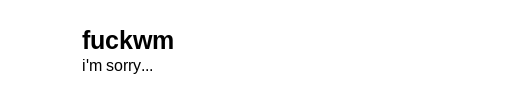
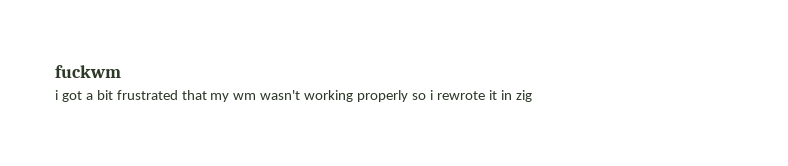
[82,59,154,74] i'm sorry... -> [55,90,532,102] i got a bit frustrated that my wm wasn't working properly so i rewrote it in zig

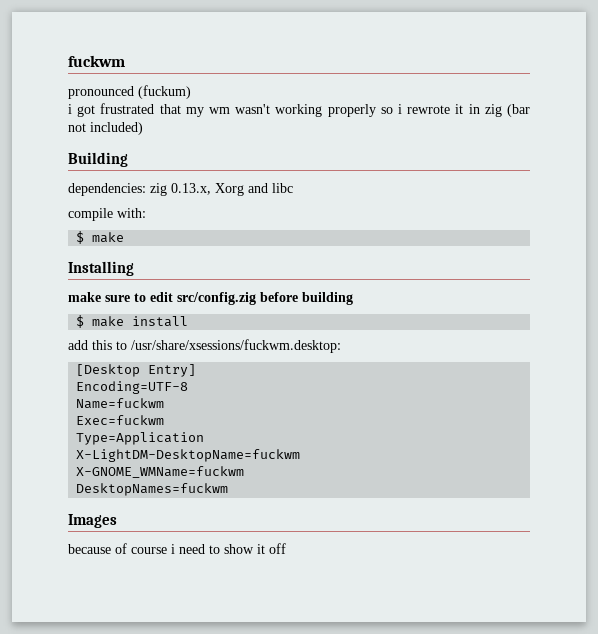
(121, 71) none -> [68,85,191,99] // pronounced (fuckum)
[85,90,113,100] a bit -> (96, 111) none
(532, 96) none -> [506,104,530,117] [68,122,143,135] [68,152,128,167] [68,183,293,196] [68,208,146,221] [76,231,125,244] [68,261,134,276] [68,292,353,305] [76,315,189,328] [68,339,341,353] [76,364,197,377] [76,381,189,394] [76,398,165,409] [76,415,165,425] [76,432,205,445] [76,449,301,462] [76,466,245,478] [76,483,229,496] [68,514,117,528] [68,543,286,554] (bar not included) // Building // dependencies: zig 0.13.x, Xorg and libc // compile with: // $ make // Installing // make sure to edit src/config.zig before building // $ make install // add this to /usr/share/xsessions/fuckwm.desktop: // [Desktop Entry] // Encoding=UTF-8 // Name=fuckwm // Exec=fuckwm // Type=Application // X-LightDM-DesktopName=fuckwm // X-GNOME_WMName=fuckwm // DesktopNames=fuckwm // Images // because of course i need to show it off

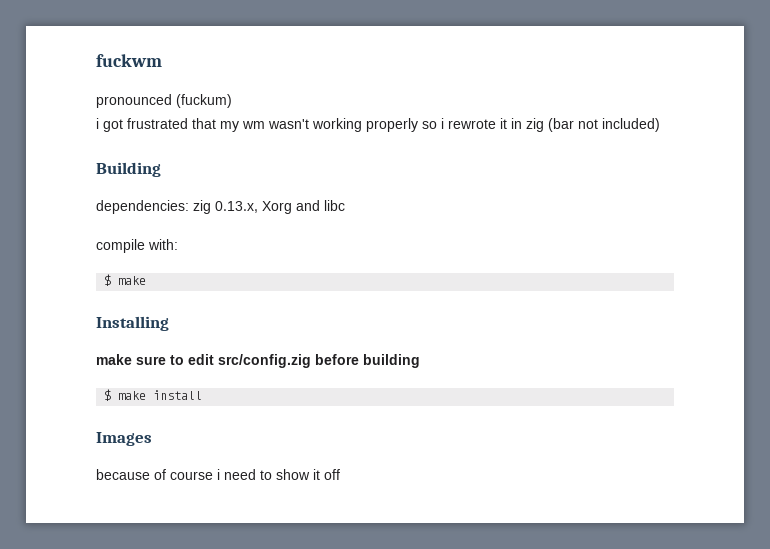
[68,339,341,353] [76,364,197,377] [76,381,189,394] [76,398,165,409] [76,415,165,425] [76,432,205,445] [76,449,301,462] [76,466,245,478] [76,483,229,496] // add this to /usr/share/xsessions/fuckwm.desktop: // [Desktop Entry] // Encoding=UTF-8 // Name=fuckwm // Exec=fuckwm // Type=Application // X-LightDM-DesktopName=fuckwm // X-GNOME_WMName=fuckwm // DesktopNames=fuckwm -> (203, 395) none

